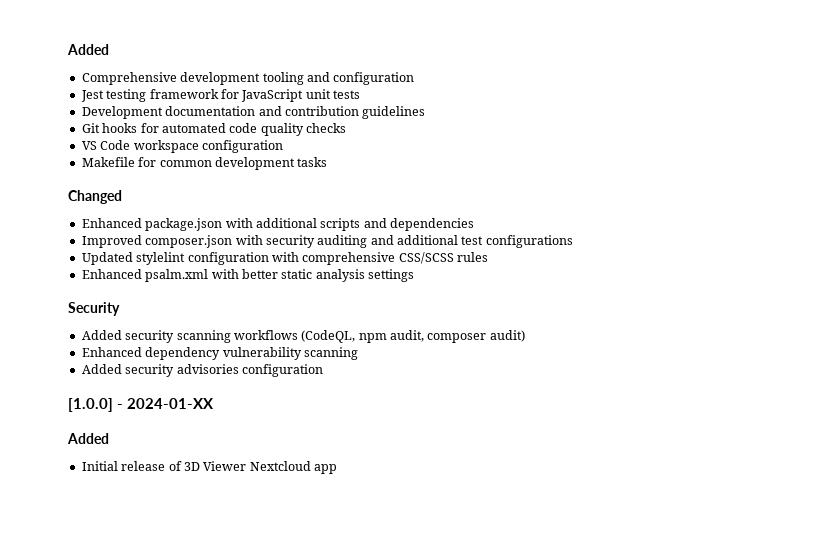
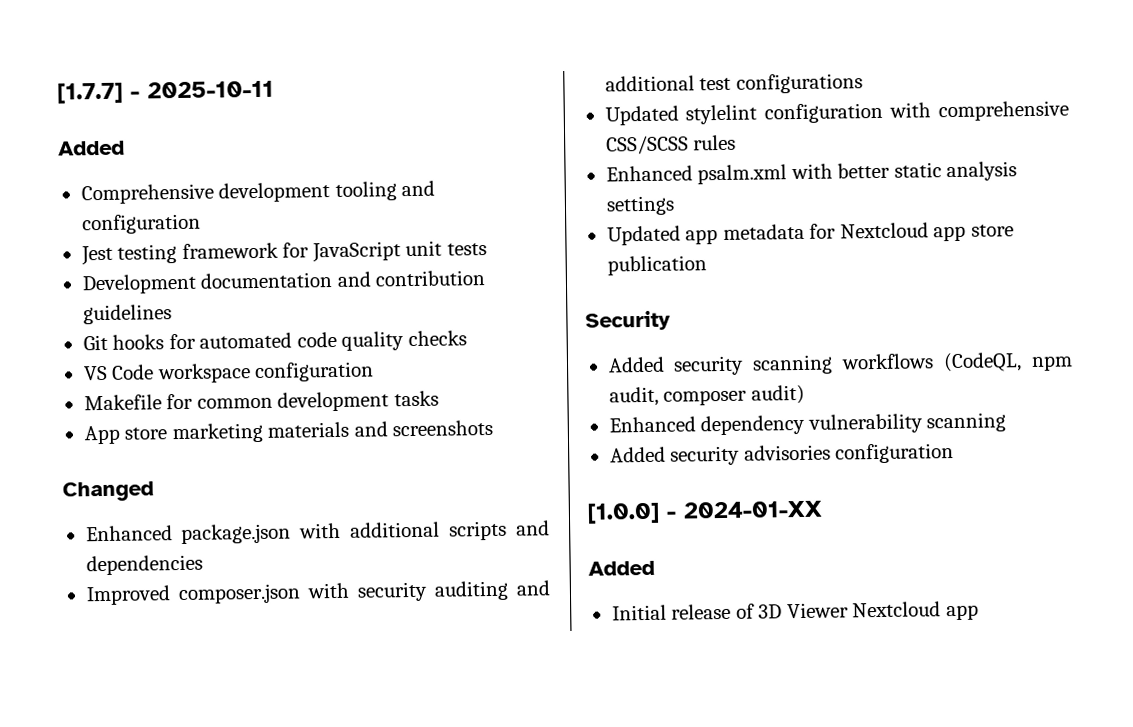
(67, 49) none -> [57,80,274,104] [1.7.7] - 2025-10-11 //
(328, 162) none -> [83,419,494,445] // App store marketing materials and screenshots
(414, 275) none -> [606,222,1014,246] [606,255,707,276] // Updated app metadata for Nextcloud app store publication

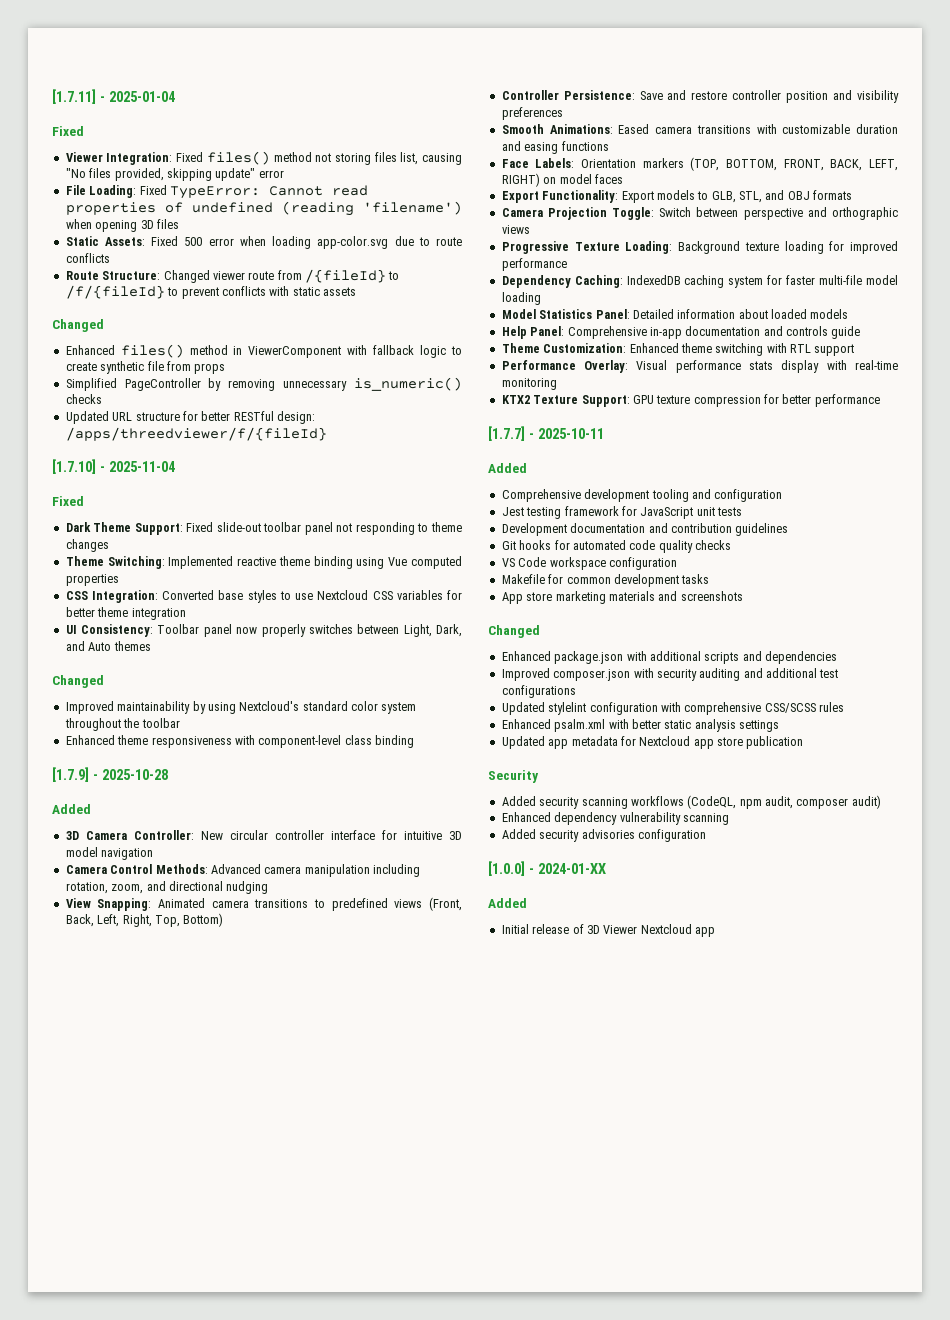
(57, 93) none -> [52,89,175,104] [52,126,84,136] [65,151,463,165] [65,168,284,181] [65,185,368,199] [65,201,462,216] [65,219,179,232] [65,236,463,249] [65,253,110,263] [65,269,400,283] [65,285,356,299] [52,319,104,332] [65,344,462,358] [65,361,226,374] [65,377,462,391] [65,394,102,404] [65,411,315,424] [65,427,327,441] [52,459,175,474] [52,496,84,506] [65,522,462,535] [65,539,109,552] [65,556,462,569] [65,574,119,586] [65,590,463,603] [65,607,186,620] [65,624,462,637] [65,641,151,651] [52,675,104,688] [65,701,417,714] [64,718,180,731] [65,735,414,748] [52,767,168,782] [52,804,91,814] [65,830,462,840] [65,847,154,860] [65,864,420,877] [65,881,269,894] [65,897,462,911] [65,913,224,927] [501,90,899,103] [501,107,563,120] [501,124,898,134] [501,141,609,154] [501,157,898,171] [501,173,623,187] [501,190,853,203] [501,207,898,220] [501,225,530,234] [501,241,898,254] [501,258,567,271] [501,275,898,288] [501,292,541,305] [501,309,849,319] [501,326,861,339] [501,343,855,356] [501,360,898,373] [501,378,557,390] [501,394,880,407] [1.7.11] - 2025-01-04 // Fixed // Viewer Integration: Fixed files() method not storing files list, causing "No files provided, skipping update" error // File Loading: Fixed TypeError: Cannot read properties of undefined (reading 'filename') when opening 3D files // Static Assets: Fixed 500 error when loading app-color.svg due to route conflicts // Route Structure: Changed viewer route from /{fileId} to /f/{fileId} to prevent conflicts with static assets // Changed // Enhanced files() method in ViewerComponent with fallback logic to create synthetic file from props // Simplified PageController by removing unnecessary is_numeric() checks // Updated URL structure for better RESTful design: /apps/threedviewer/f/{fileId} // [1.7.10] - 2025-11-04 // Fixed // Dark Theme Support: Fixed slide-out toolbar panel not responding to theme changes // Theme Switching: Implemented reactive theme binding using Vue computed properties // CSS Integration: Converted base styles to use Nextcloud CSS variables for better theme integration // UI Consistency: Toolbar panel now properly switches between Light, Dark, and Auto themes // Changed // Improved maintainability by using Nextcloud's standard color system throughout the toolbar // Enhanced theme responsiveness with component-level class binding // [1.7.9] - 2025-10-28 // Added // 3D Camera Controller: New circular controller interface for intuitive 3D model navigation // Camera Control Methods: Advanced camera manipulation including rotation, zoom, and directional nudging // View Snapping: Animated camera transitions to predefined views (Front, Back, Left, Right, Top, Bottom) // Controller Persistence: Save and restore controller position and visibility preferences // Smooth Animations: Eased camera transitions with customizable duration and easing functions // Face Labels: Orientation markers (TOP, BOTTOM, FRONT, BACK, LEFT, RIGHT) on model faces // Export Functionality: Export models to GLB, STL, and OBJ formats // Camera Projection Toggle: Switch between perspective and orthographic views // Progressive Texture Loading: Background texture loading for improved performance // Dependency Caching: IndexedDB caching system for faster multi-file model loading // Model Statistics Panel: Detailed information about loaded models // Help Panel: Comprehensive in-app documentation and controls guide // Theme Customization: Enhanced theme switching with RTL support // Performance Overlay: Visual performance stats display with real-time monitoring // KTX2 Texture Support: GPU texture compression for better performance //

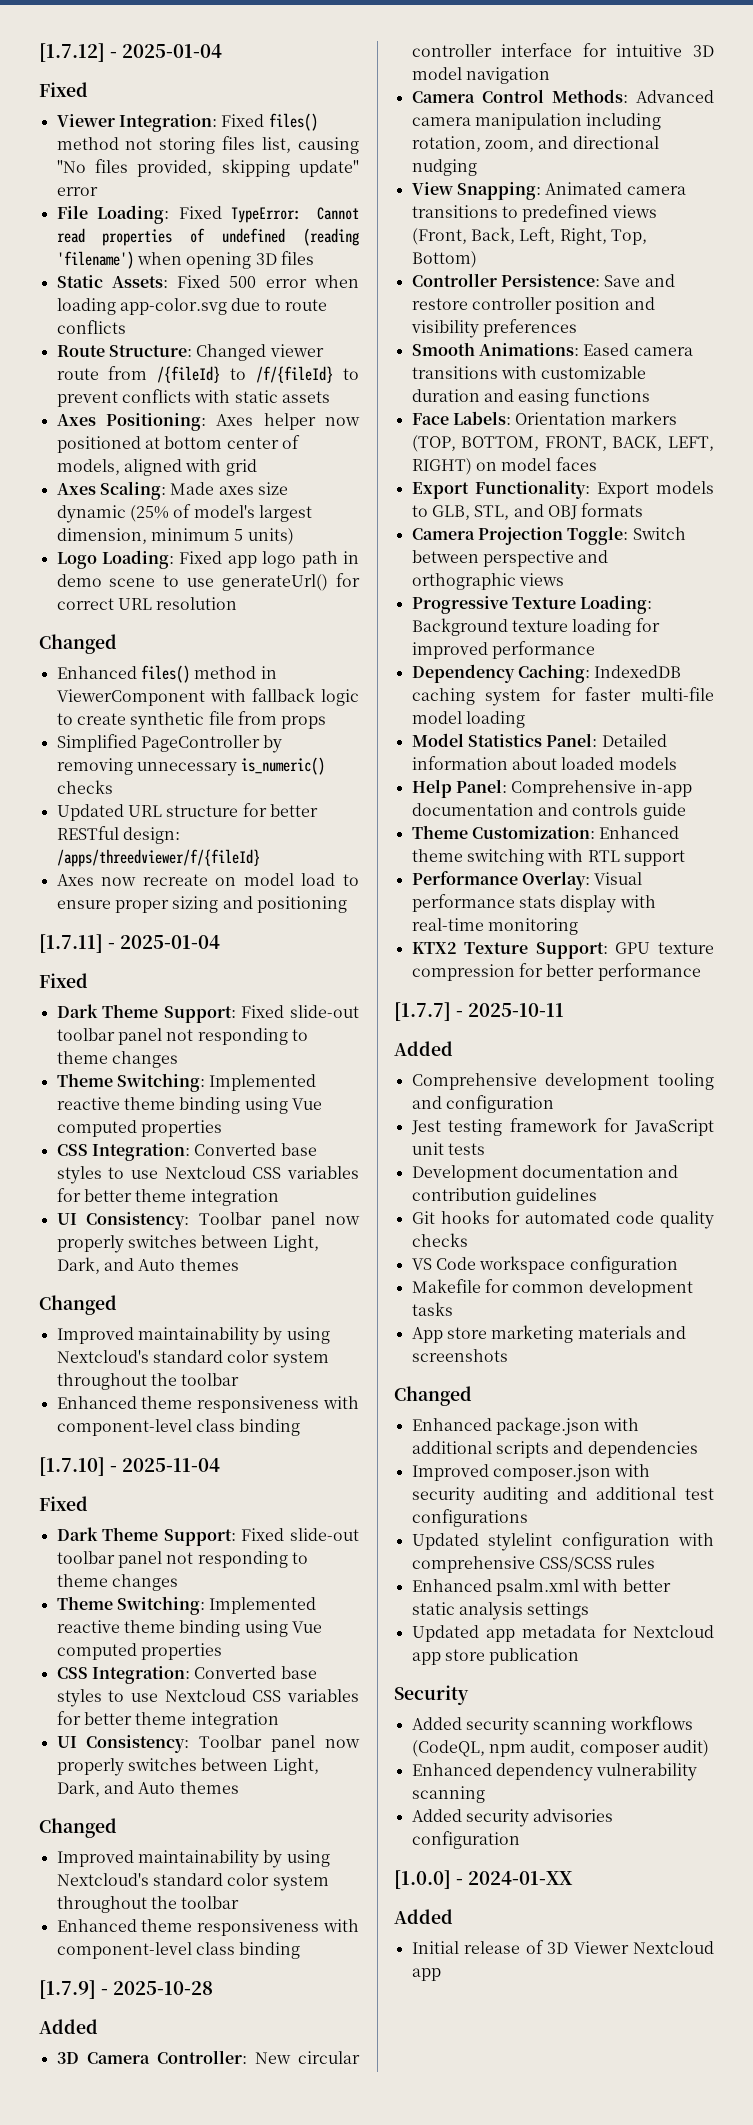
[52,89,96,104] [1.7.11] -> [39,43,105,62] [1.7.12]
(356, 291) none -> [56,413,360,431] [56,435,300,453] [56,459,257,476] [56,481,288,500] [56,504,312,523] [56,528,294,545] [56,550,359,569] [56,573,360,591] [56,597,238,610] // Axes Positioning: Axes helper now positioned at bottom center of models, aligned with grid // Axes Scaling: Made axes size dynamic (25% of model's largest dimension, minimum 5 units) // Logo Loading: Fixed app logo path in demo scene to use generateUrl() for correct URL resolution
(327, 434) none -> [56,873,359,886] [56,896,347,913] [39,934,220,953] [39,973,88,988] [56,1004,359,1023] [56,1028,308,1045] [56,1051,178,1068] [56,1073,317,1092] [56,1097,322,1114] [56,1120,222,1137] [56,1143,317,1161] [56,1166,359,1184] [56,1188,279,1206] [56,1212,360,1230] [56,1235,319,1253] [56,1257,239,1274] [39,1295,117,1315] [56,1327,330,1345] [56,1350,329,1368] [56,1373,240,1390] [56,1396,359,1413] [56,1419,301,1436] // Axes now recreate on model load to ensure proper sizing and positioning // [1.7.11] - 2025-01-04 // Fixed // Dark Theme Support: Fixed slide-out toolbar panel not responding to theme changes // Theme Switching: Implemented reactive theme binding using Vue computed properties // CSS Integration: Converted base styles to use Nextcloud CSS variables for better theme integration // UI Consistency: Toolbar panel now properly switches between Light, Dark, and Auto themes // Changed // Improved maintainability by using Nextcloud's standard color system throughout the toolbar // Enhanced theme responsiveness with component-level class binding

